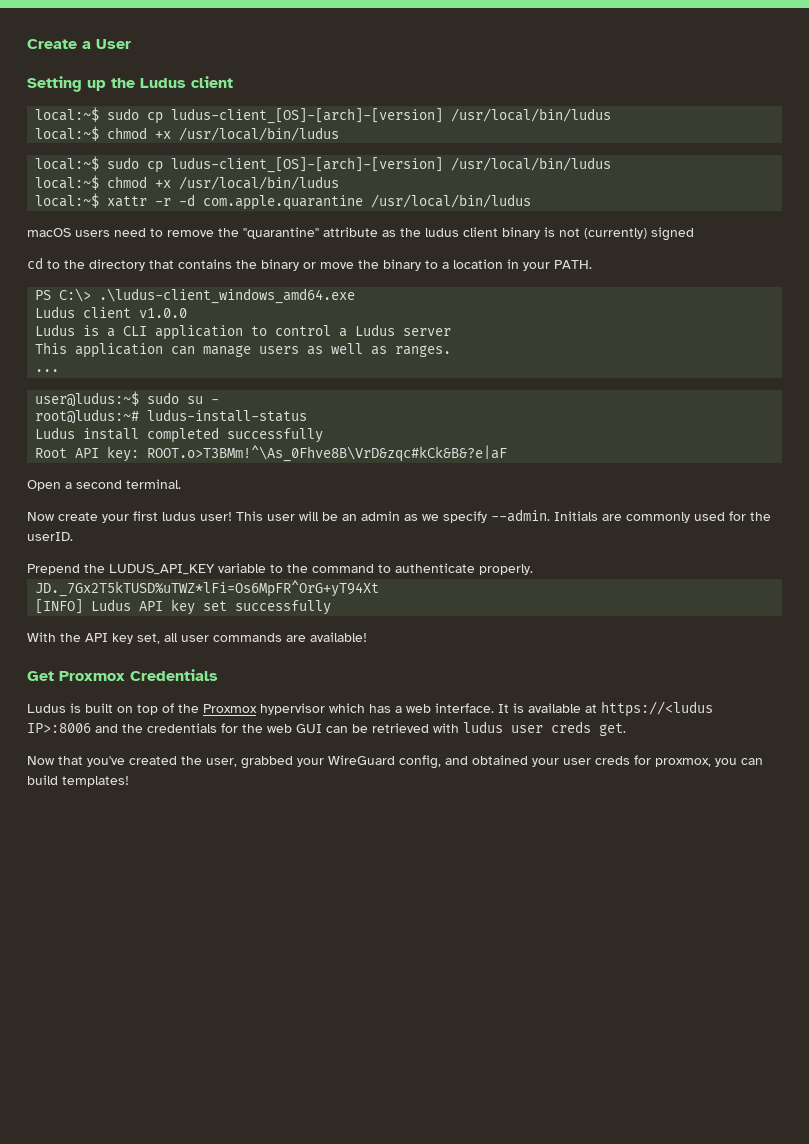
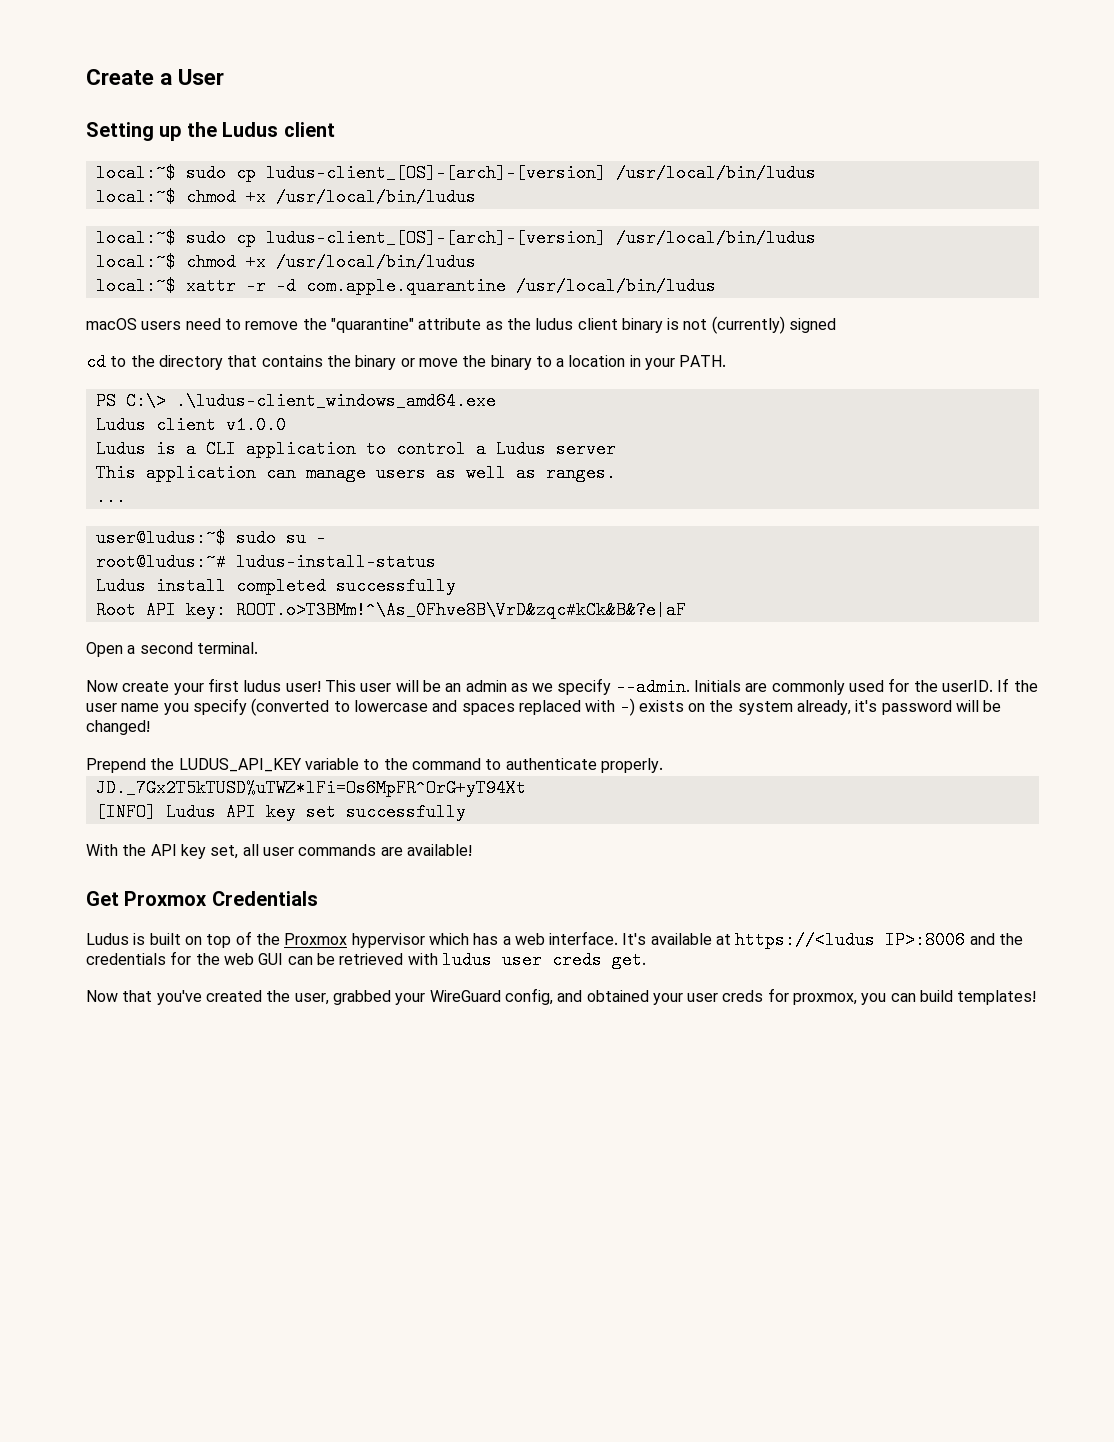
(73, 536) none -> [997,678,1038,692] [86,698,1002,716] [86,720,150,735] If the user name you specify (converted to lowercase and spaces replaced with -) exists on the system already, it's password will be changed!
[498,703,524,713] It is -> [622,933,647,945] It's

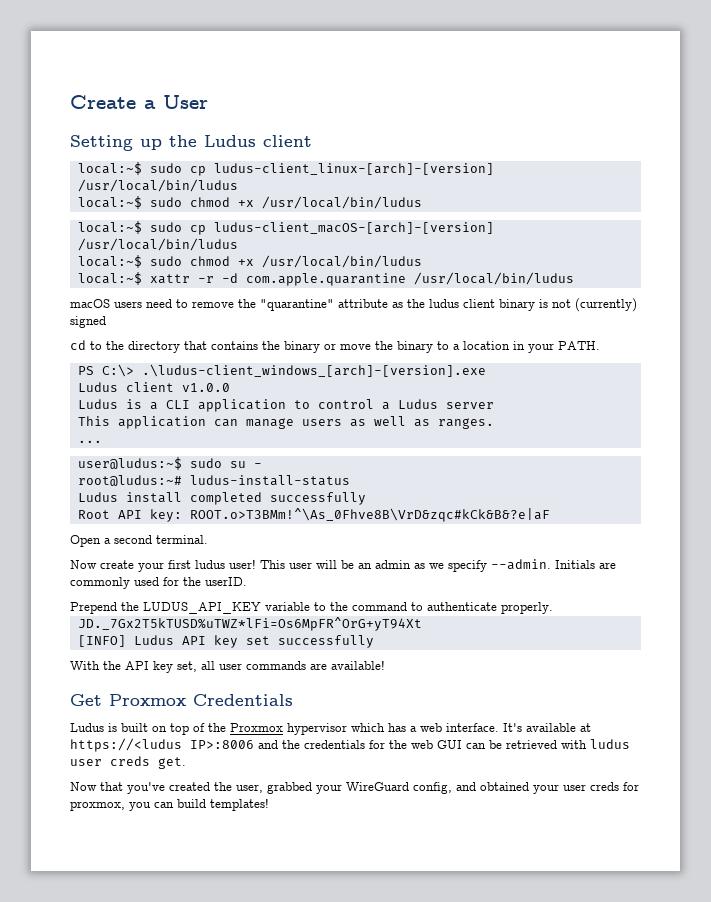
[265,164,816,182] [95,188,176,206] ludus-client_[OS]-[arch]-[version] /usr/local/bin/ludus // local:~$ -> [213,163,494,175] [77,179,238,192] [77,196,182,209] ludus-client_linux-[arch]-[version] /usr/local/bin/ludus // local:~$ sudo
[265,229,816,247] [95,253,176,271] ludus-client_[OS]-[arch]-[version] /usr/local/bin/ludus // local:~$ -> [213,222,494,234] [77,238,238,251] [77,255,182,268] ludus-client_macOS-[arch]-[version] /usr/local/bin/ludus // local:~$ sudo
[175,392,496,410] .\ludus-client_windows_amd64.exe -> [141,364,486,377] .\ludus-client_windows_[arch]-[version].exe
[997,678,1038,692] [86,698,1002,716] [86,720,150,735] If the user name you specify (converted to lowercase and spaces replaced with -) exists on the system already, it's password will be changed! -> (247, 581) none

